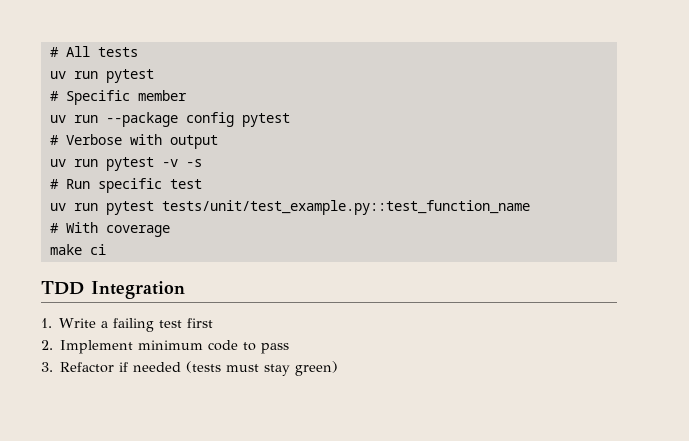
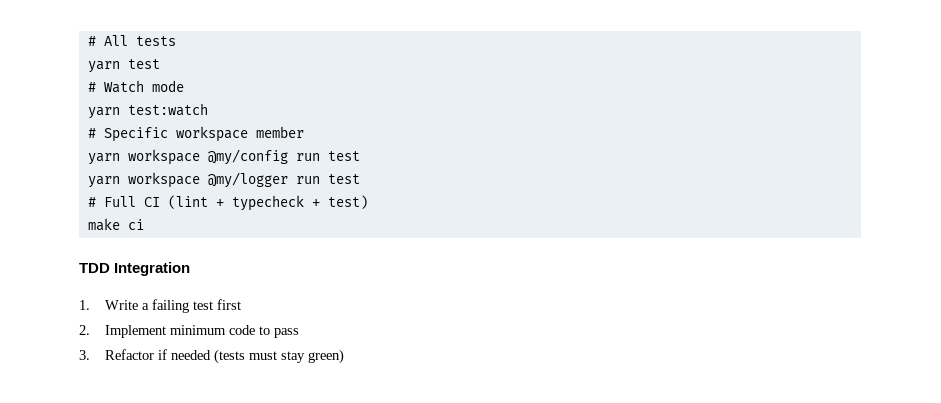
[49,69,154,83] uv run pytest -> [87,59,160,73] [87,80,184,93] [87,103,208,119] yarn test // # Watch mode // yarn test:watch
(130, 97) none -> [175,126,248,142] workspace
[49,112,290,127] [49,134,218,149] [49,157,202,171] [49,178,202,193] [49,200,530,215] [49,222,170,237] uv run --package config pytest // # Verbose with output // uv run pytest -v -s // # Run specific test // uv run pytest tests/unit/test_example.py::test_function_name // # With coverage -> [87,149,360,165] [87,172,360,188] [87,195,368,211] yarn workspace @my/config run test // yarn workspace @my/logger run test // # Full CI (lint + typecheck + test)

